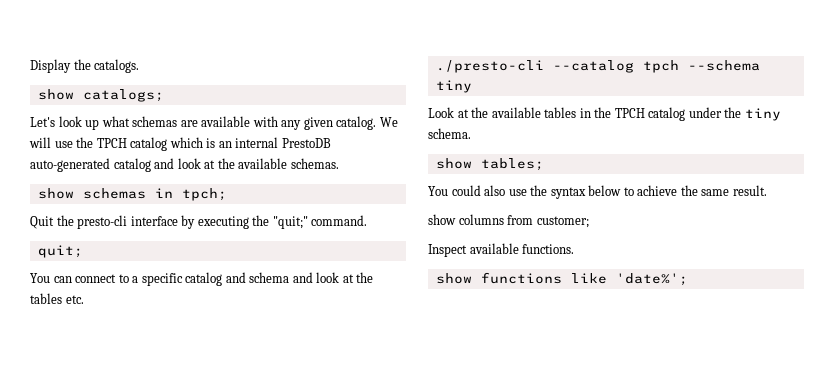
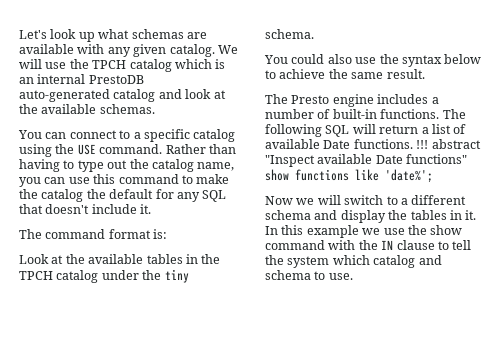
[30,59,140,73] [37,89,164,102] Display the catalogs. // show catalogs; // -> (19, 34) none
[37,188,227,201] [30,215,368,229] [37,245,83,258] // show schemas in tpch; // Quit the presto-cli interface by executing the "quit;" command. // quit; -> (155, 109) none
[225,272,374,283] [30,293,84,304] [435,60,760,73] [435,80,472,93] and schema and look at the tables etc. // ./presto-cli --catalog tpch --schema tiny -> [19,144,236,157] [19,159,235,172] [19,174,230,187] [19,189,227,202] [19,204,152,214] [19,229,168,239] using the USE command. Rather than having to type out the catalog name, you can use this command to make the catalog the default for any SQL that doesn't include it. // The command format is:
[435,158,544,171] // show tables; -> (314, 34) none
[428,214,589,228] [428,243,575,257] [435,272,688,286] show columns from customer; // Inspect available functions. // show functions like 'date%'; -> [265,94,439,107] [265,109,466,119] [265,124,467,137] [265,139,481,149] [265,154,468,167] [265,169,433,183] [265,195,467,205] [265,210,477,223] [265,225,463,238] [265,240,472,250] [265,255,442,268] [265,270,353,280] The Presto engine includes a number of built-in functions. The following SQL will return a list of available Date functions. !!! abstract "Inspect available Date functions" show functions like 'date%'; // Now we will switch to a different schema and display the tables in it. In this example we use the show command with the IN clause to tell the system which catalog and schema to use.

